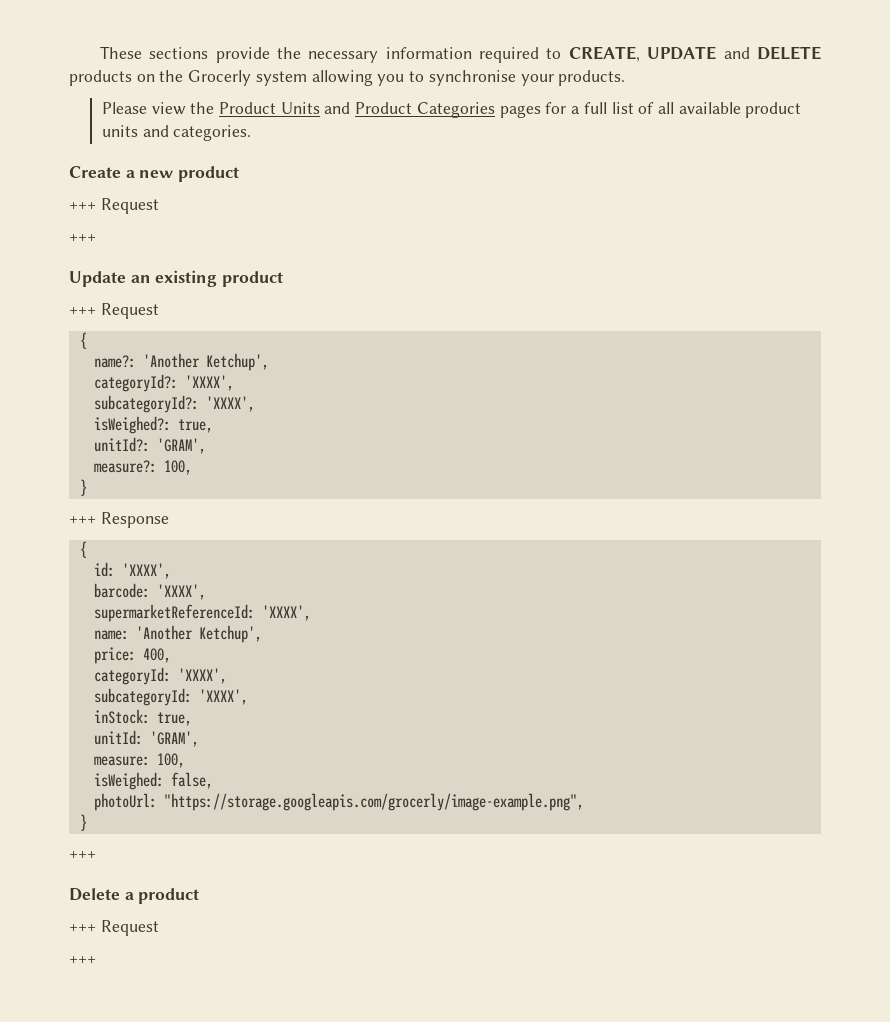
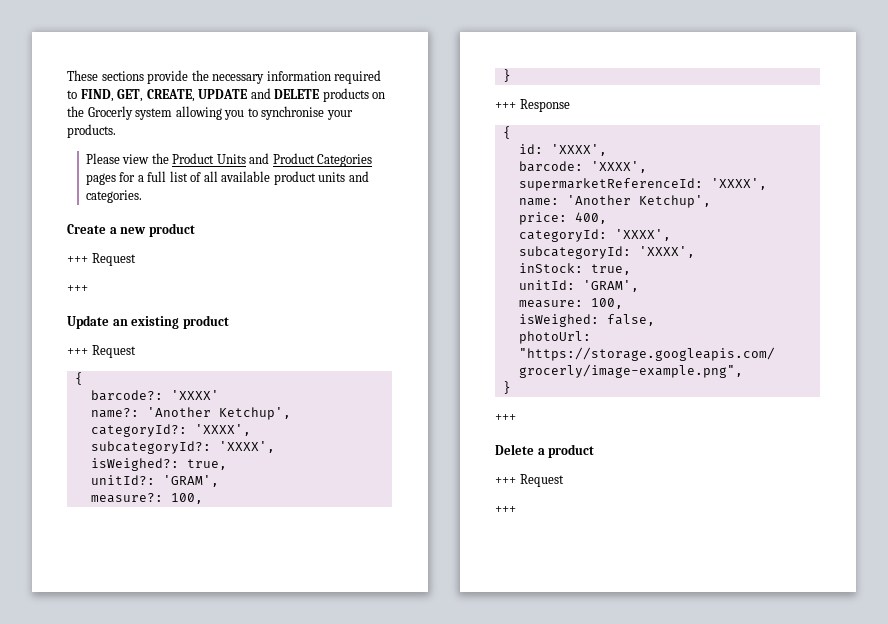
(562, 53) none -> [80,89,144,102] FIND, GET,
(87, 340) none -> [90,390,219,401] // barcode?: 'XXXX'

